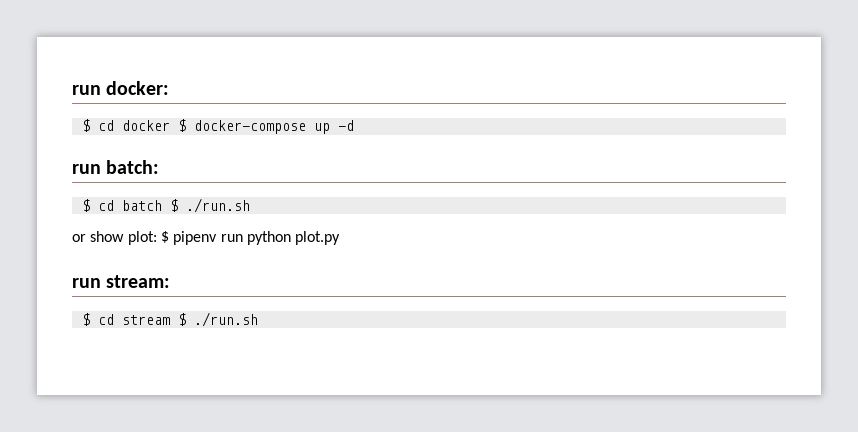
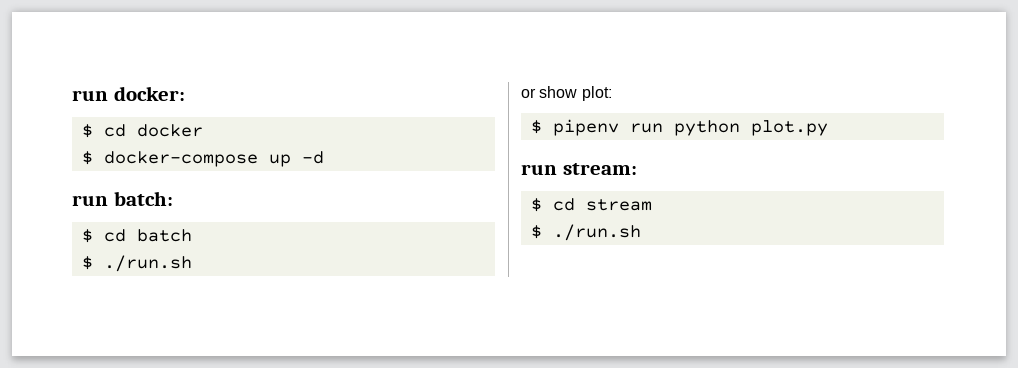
(170, 125) none -> (203, 130) //
(162, 205) none -> (192, 235) //
(157, 238) none -> (612, 93) //
(170, 320) none -> (652, 205) //

